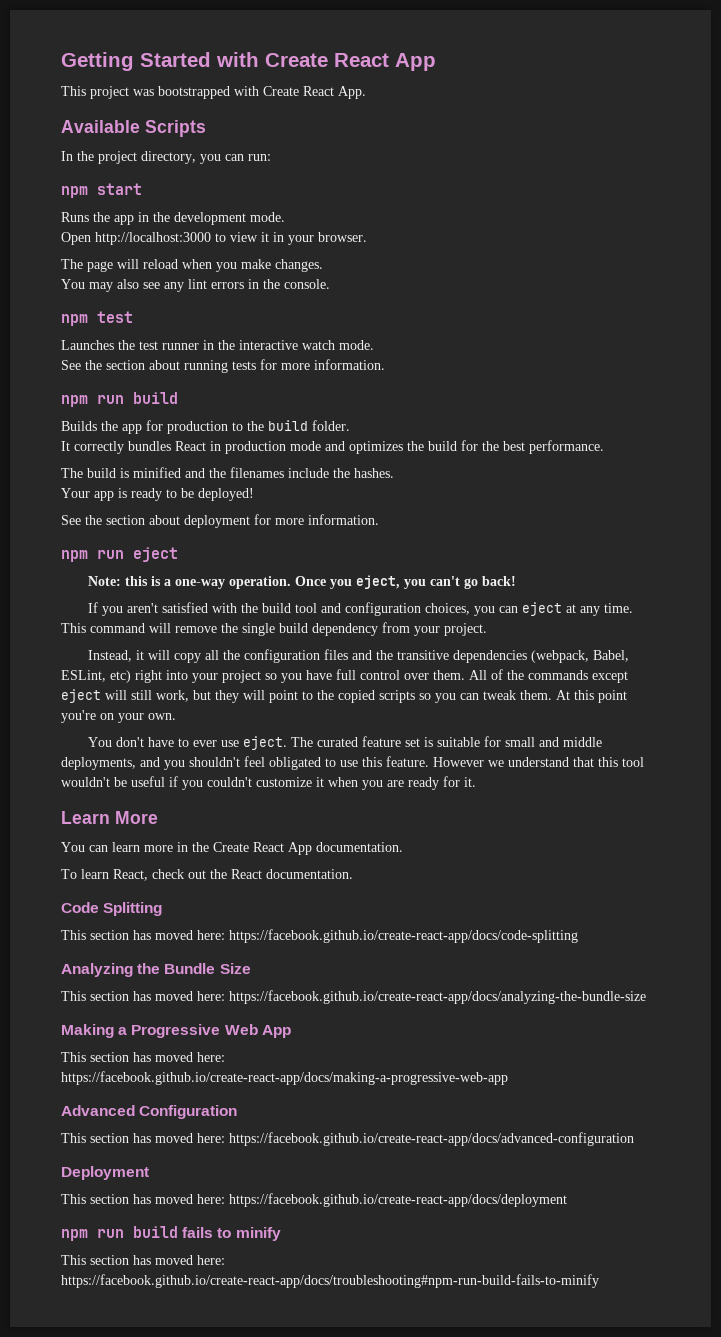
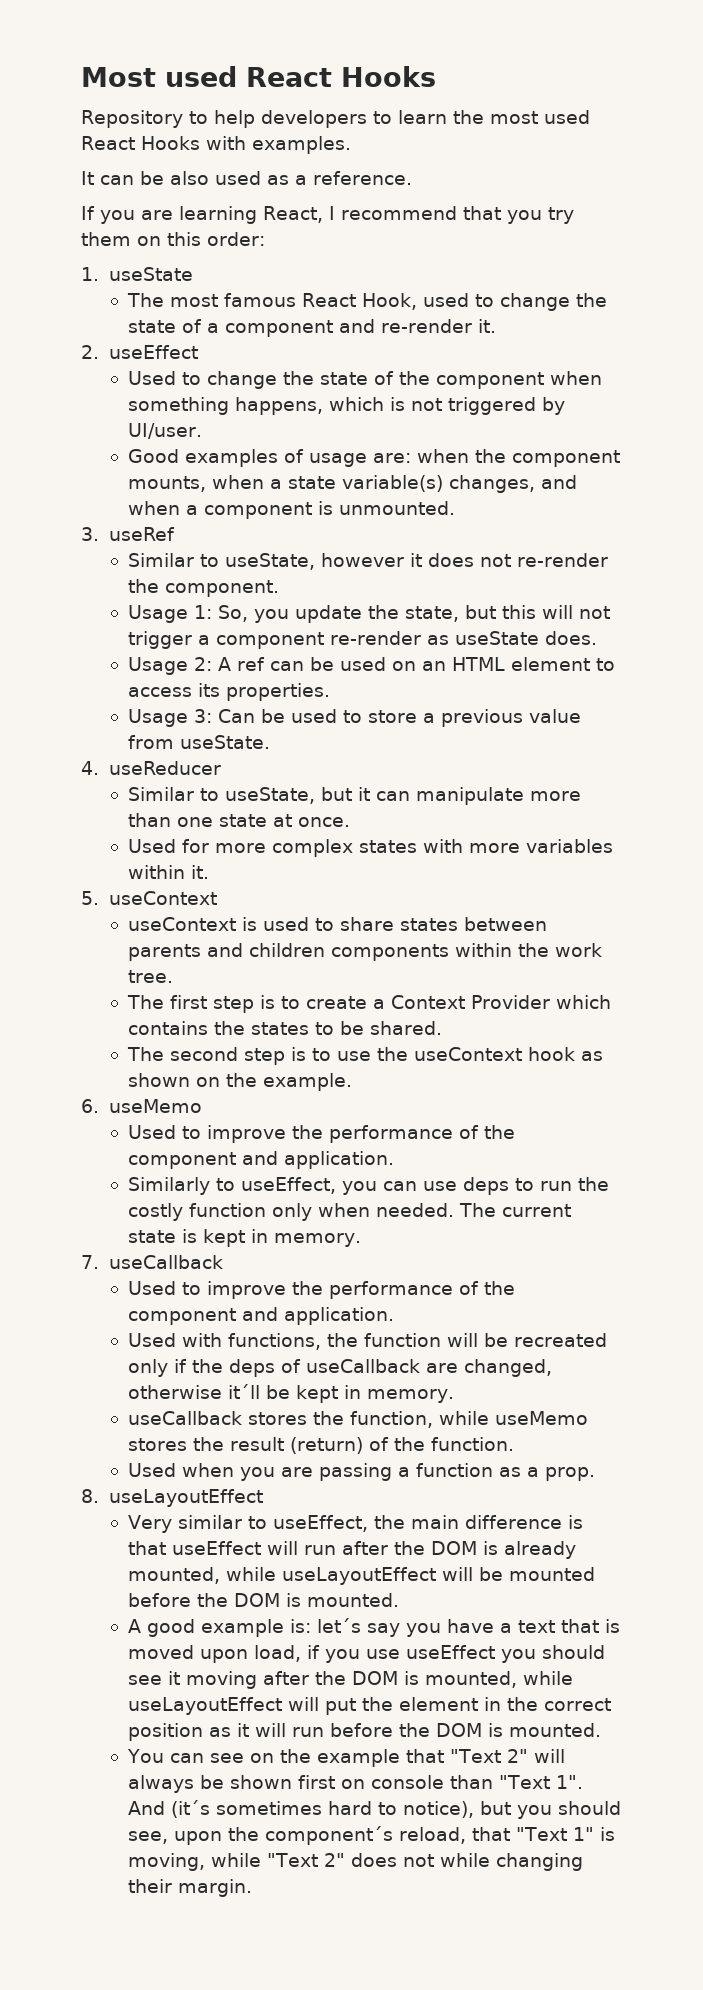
[61,52,436,71] [61,86,366,99] [61,120,206,137] [61,151,271,164] [61,183,142,198] [61,212,285,225] [61,232,367,245] [61,259,323,272] [61,279,330,292] [61,311,133,326] [61,340,374,350] [61,359,385,373] [61,392,178,407] [61,420,350,434] [61,440,604,454] [61,467,394,478] [61,488,254,501] [61,514,379,528] [61,547,178,562] [88,575,517,589] [88,602,634,616] [61,622,487,636] [88,649,630,663] [61,669,628,683] [61,689,627,703] [61,710,176,723] [88,736,603,750] [61,756,644,770] [61,776,476,790] [61,811,158,824] [61,842,403,855] [61,869,353,881] [61,902,163,916] [61,929,578,943] [61,963,251,977] [61,990,646,1004] [61,1024,291,1038] [61,1052,225,1062] [61,1071,508,1085] [61,1105,238,1119] [61,1132,634,1146] [61,1166,149,1180] [61,1193,567,1207] [61,1226,281,1241] [61,1255,225,1265] [61,1274,599,1288] Getting Started with Create React App // This project was bootstrapped with Create React App. // Available Scripts // In the project directory, you can run: // npm start // Runs the app in the development mode. // Open http://localhost:3000 to view it in your browser. // The page will reload when you make changes. // You may also see any lint errors in the console. // npm test // Launches the test runner in the interactive watch mode. // See the section about running tests for more information. // npm run build // Builds the app for production to the build folder. // It correctly bundles React in production mode and optimizes the build for the best performance. // The build is minified and the filenames include the hashes. // Your app is ready to be deployed! // See the section about deployment for more information. // npm run eject // Note: this is a one-way operation. Once you eject, you can't go back! // If you aren't satisfied with the build tool and configuration choices, you can eject at any time. This command will remove the single build dependency from your project. // Instead, it will copy all the configuration files and the transitive dependencies (webpack, Babel, ESLint, etc) right into your project so you have full control over them. All of the commands except eject will still work, but they will point to the copied scripts so you can tweak them. At this point you're on your own. // You don't have to ever use eject. The curated feature set is suitable for small and middle deployments, and you shouldn't feel obligated to use this feature. However we understand that this tool wouldn't be useful if you couldn't customize it when you are ready for it. // Learn More // You can learn more in the Create React App documentation. // To learn React, check out the React documentation. // Code Splitting // This section has moved here: https://facebook.github.io/create-react-app/docs/code-splitting // Analyzing the Bundle Size // This section has moved here: https://facebook.github.io/create-react-app/docs/analyzing-the-bundle-size // Making a Progressive Web App // This section has moved here: https://facebook.github.io/create-react-app/docs/making-a-progressive-web-app // Advanced Configuration // This section has moved here: https://facebook.github.io/create-react-app/docs/advanced-configuration // Deployment // This section has moved here: https://facebook.github.io/create-react-app/docs/deployment // npm run build fails to minify // This section has moved here: https://facebook.github.io/create-react-app/docs/troubleshooting#npm-run-build-fails-to-minify -> [81,66,436,87] [81,110,590,128] [81,136,351,154] [81,171,412,185] [81,206,574,224] [81,232,265,246] [81,267,193,281] [126,293,607,311] [127,319,496,337] [81,345,198,359] [127,371,602,389] [127,397,565,415] [127,423,202,439] [127,449,620,467] [127,475,577,493] [127,501,455,519] [81,527,176,541] [127,553,608,570] [127,579,279,597] [127,605,610,623] [127,631,597,649] [127,657,615,675] [127,683,330,701] [127,709,581,727] [127,735,270,749] [81,761,222,775] [127,787,581,805] [127,813,350,827] [127,839,613,857] [127,865,209,879] [81,891,217,905] [127,917,547,931] [127,943,602,961] [127,970,173,983] [126,995,611,1013] [127,1021,442,1035] [126,1047,603,1065] [127,1073,352,1091] [81,1099,202,1113] [127,1125,515,1143] [127,1151,394,1169] [127,1177,609,1195] [127,1203,571,1221] [127,1229,361,1247] [81,1255,223,1269] [127,1281,515,1299] [127,1307,394,1325] [127,1333,607,1350] [127,1359,552,1377] [127,1384,454,1403] [127,1411,588,1428] [127,1437,514,1454] [127,1463,595,1481] [81,1489,263,1507] [127,1515,583,1533] [127,1541,576,1559] [127,1567,595,1585] [127,1593,399,1607] [127,1618,620,1637] [127,1645,605,1663] [127,1671,573,1689] [127,1697,611,1715] [127,1723,601,1741] [126,1749,565,1767] [127,1775,583,1793] [127,1800,621,1819] [127,1826,615,1845] [127,1853,583,1871] [127,1879,252,1897] Most used React Hooks // Repository to help developers to learn the most used React Hooks with examples. // It can be also used as a reference. // If you are learning React, I recommend that you try them on this order: // 1. useState // The most famous React Hook, used to change the state of a component and re-render it. // 2. useEffect // Used to change the state of the component when something happens, which is not triggered by UI/user. // Good examples of usage are: when the component mounts, when a state variable(s) changes, and when a component is unmounted. // 3. useRef // Similar to useState, however it does not re-render the component. // Usage 1: So, you update the state, but this will not trigger a component re-render as useState does. // Usage 2: A ref can be used on an HTML element to access its properties. // Usage 3: Can be used to store a previous value from useState. // 4. useReducer // Similar to useState, but it can manipulate more than one state at once. // Used for more complex states with more variables within it. // 5. useContext // useContext is used to share states between parents and children components within the work tree. // The first step is to create a Context Provider which contains the states to be shared. // The second step is to use the useContext hook as shown on the example. // 6. useMemo // Used to improve the performance of the component and application. // Similarly to useEffect, you can use deps to run the costly function only when needed. The current state is kept in memory. // 7. useCallback // Used to improve the performance of the component and application. // Used with functions, the function will be recreated only if the deps of useCallback are changed, otherwise it´ll be kept in memory. // useCallback stores the function, while useMemo stores the result (return) of the function. // Used when you are passing a function as a prop. // 8. useLayoutEffect // Very similar to useEffect, the main difference is that useEffect will run after the DOM is already mounted, while useLayoutEffect will be mounted before the DOM is mounted. // A good example is: let´s say you have a text that is moved upon load, if you use useEffect you should see it moving after the DOM is mounted, while useLayoutEffect will put the element in the correct position as it will run before the DOM is mounted. // You can see on the example that "Text 2" will always be shown first on console than "Text 1". And (it´s sometimes hard to notice), but you should see, upon the component´s reload, that "Text 1" is moving, while "Text 2" does not while changing their margin.

